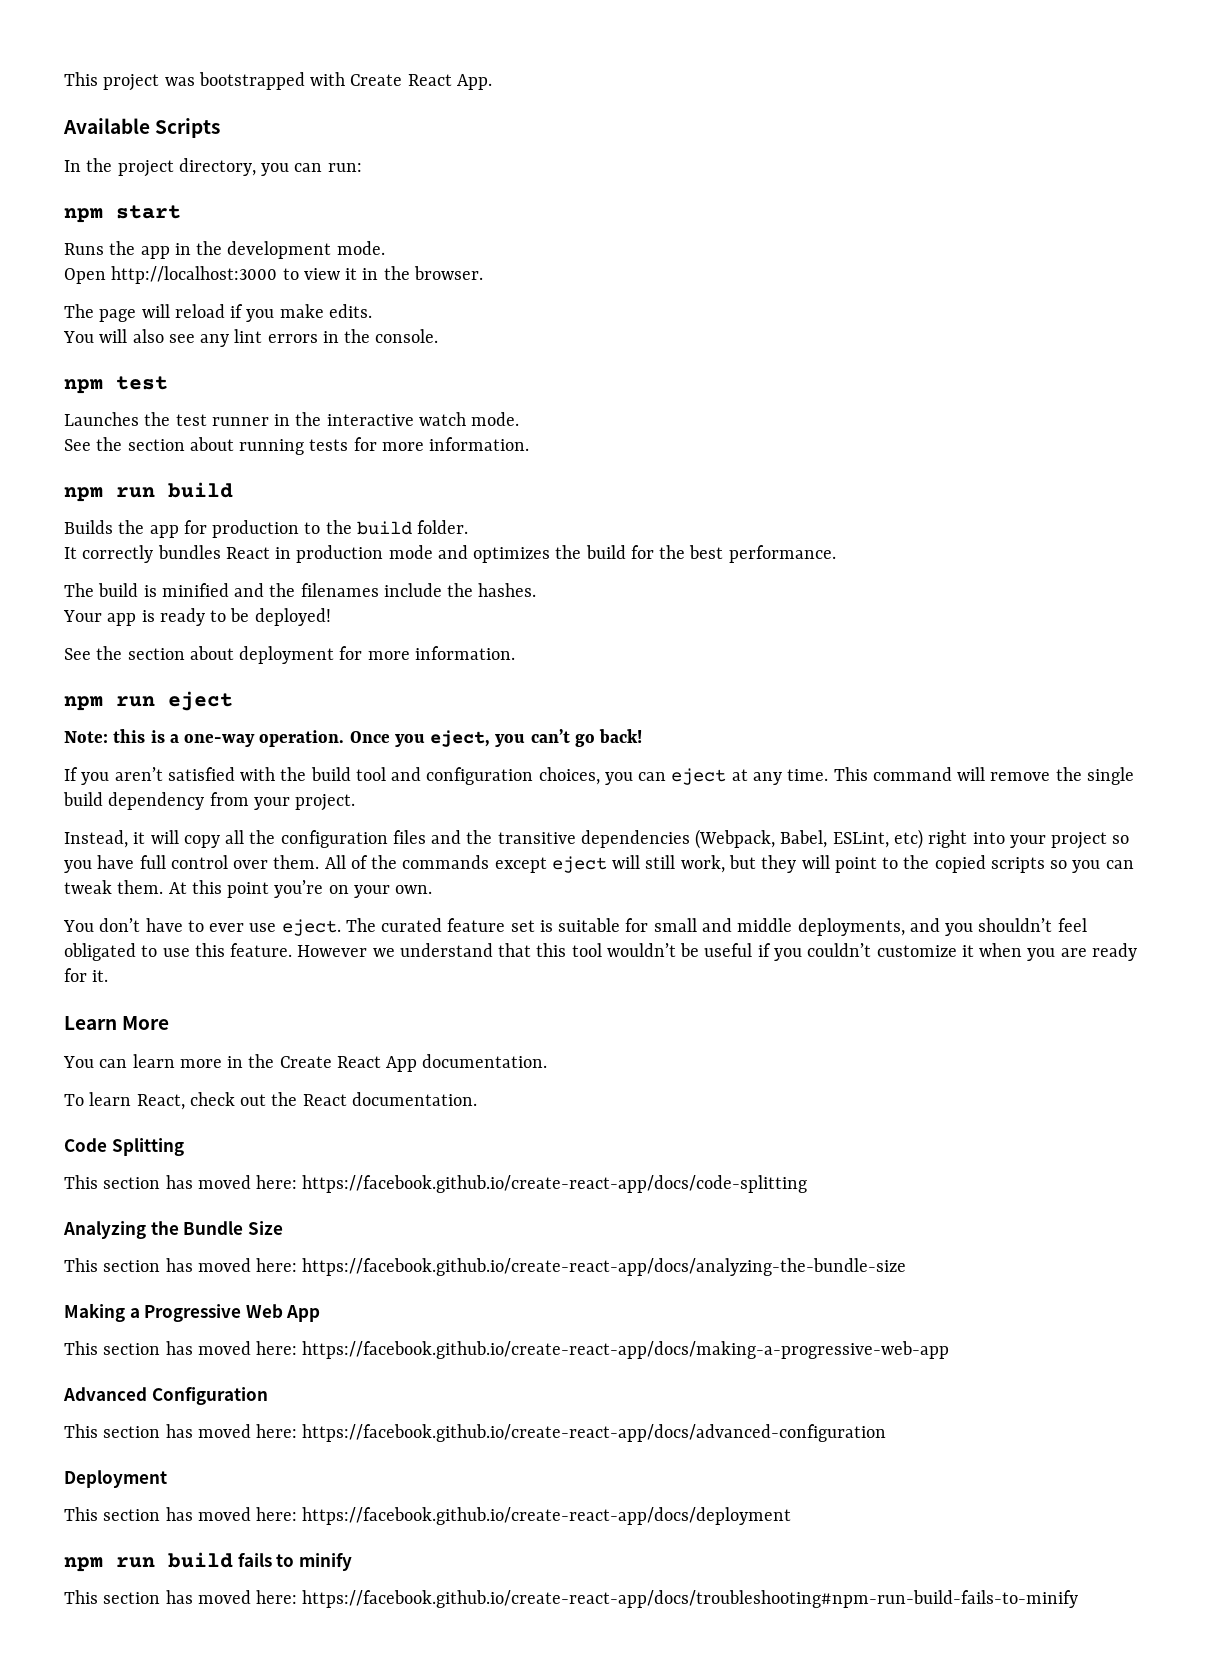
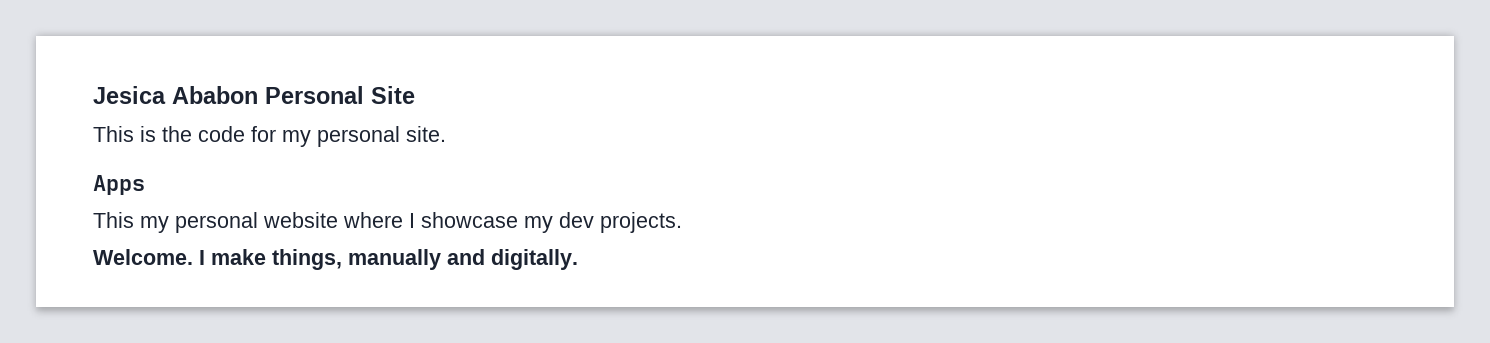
[64,72,492,91] [63,118,221,138] [64,158,362,177] [64,205,181,223] [64,241,385,259] [64,266,483,284] [64,304,372,322] [63,329,439,347] [64,376,168,394] [64,412,520,426] [64,437,530,455] [64,482,233,502] [64,520,469,538] [64,545,836,563] [64,583,537,597] [63,608,331,626] [64,646,515,664] [64,691,233,711] [64,729,643,747] [64,767,1134,785] [63,792,356,811] [64,829,1130,849] [64,855,1134,873] [64,880,433,898] [63,918,1087,936] [64,943,1137,961] [64,968,109,982] [64,1016,170,1030] [63,1054,548,1072] [64,1092,477,1110] [64,1138,184,1156] [64,1175,808,1193] [63,1221,283,1239] [64,1258,907,1276] [64,1303,321,1322] [64,1341,950,1359] [63,1387,268,1405] [64,1424,887,1442] [64,1470,167,1488] [64,1507,792,1525] [64,1552,352,1572] [64,1590,1079,1608] This project was bootstrapped with Create React App. // Available Scripts // In the project directory, you can run: // npm start // Runs the app in the development mode. // Open http://localhost:3000 to view it in the browser. // The page will reload if you make edits. // You will also see any lint errors in the console. // npm test // Launches the test runner in the interactive watch mode. // See the section about running tests for more information. // npm run build // Builds the app for production to the build folder. // It correctly bundles React in production mode and optimizes the build for the best performance. // The build is minified and the filenames include the hashes. // Your app is ready to be deployed! // See the section about deployment for more information. // npm run eject // Note: this is a one-way operation. Once you eject, you can’t go back! // If you aren’t satisfied with the build tool and configuration choices, you can eject at any time. This command will remove the single build dependency from your project. // Instead, it will copy all the configuration files and the transitive dependencies (Webpack, Babel, ESLint, etc) right into your project so you have full control over them. All of the commands except eject will still work, but they will point to the copied scripts so you can tweak them. At this point you’re on your own. // You don’t have to ever use eject. The curated feature set is suitable for small and middle deployments, and you shouldn’t feel obligated to use this feature. However we understand that this tool wouldn’t be useful if you couldn’t customize it when you are ready for it. // Learn More // You can learn more in the Create React App documentation. // To learn React, check out the React documentation. // Code Splitting // This section has moved here: https://facebook.github.io/create-react-app/docs/code-splitting // Analyzing the Bundle Size // This section has moved here: https://facebook.github.io/create-react-app/docs/analyzing-the-bundle-size // Making a Progressive Web App // This section has moved here: https://facebook.github.io/create-react-app/docs/making-a-progressive-web-app // Advanced Configuration // This section has moved here: https://facebook.github.io/create-react-app/docs/advanced-configuration // Deployment // This section has moved here: https://facebook.github.io/create-react-app/docs/deployment // npm run build fails to minify // This section has moved here: https://facebook.github.io/create-react-app/docs/troubleshooting#npm-run-build-fails-to-minify -> [93,86,415,104] [93,126,446,147] [93,175,145,195] [93,212,682,233] [93,249,578,270] Jesica Ababon Personal Site // This is the code for my personal site. // Apps // This my personal website where I showcase my dev projects. // Welcome. I make things, manually and digitally.

